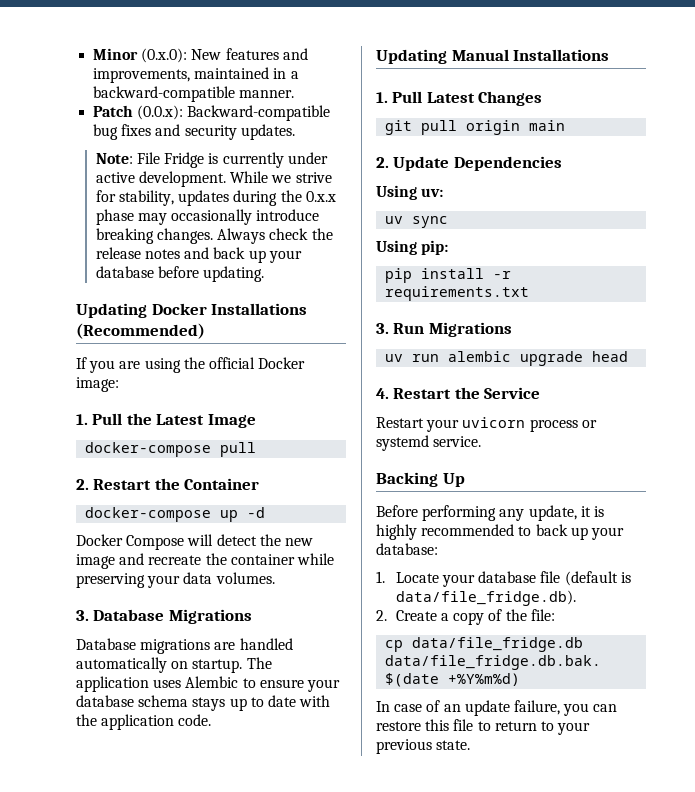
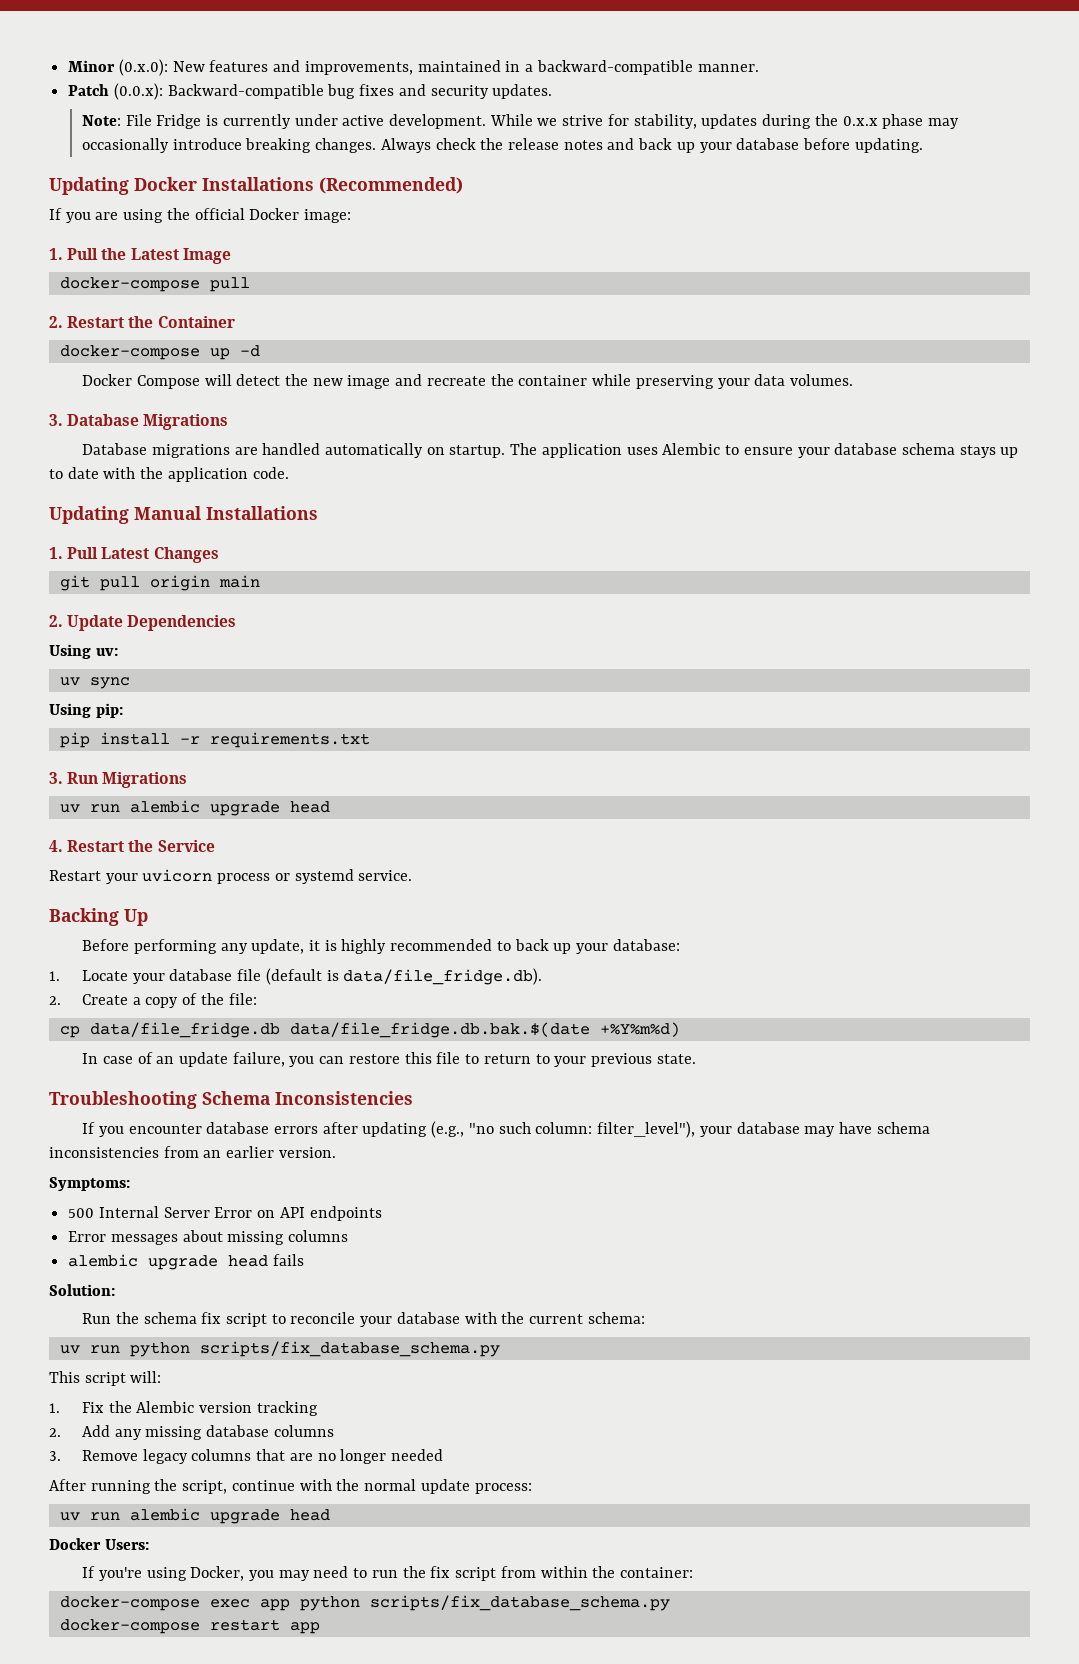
(471, 745) none -> [49,1091,413,1109] [82,1121,930,1138] [49,1146,336,1158] [49,1177,130,1191] [68,1206,382,1221] [68,1230,349,1245] [68,1254,304,1270] [49,1284,115,1296] [82,1312,645,1327] [59,1341,500,1357] [49,1371,162,1386] [49,1401,318,1416] [49,1425,334,1440] [49,1449,444,1464] [49,1479,532,1494] [59,1508,330,1524] [49,1538,149,1550] [82,1566,693,1581] [59,1595,670,1611] [59,1619,320,1634] // Troubleshooting Schema Inconsistencies // If you encounter database errors after updating (e.g., "no such column: filter_level"), your database may have schema inconsistencies from an earlier version. // Symptoms: // 500 Internal Server Error on API endpoints // Error messages about missing columns // alembic upgrade head fails // Solution: // Run the schema fix script to reconcile your database with the current schema: // uv run python scripts/fix_database_schema.py // This script will: // 1. Fix the Alembic version tracking // 2. Add any missing database columns // 3. Remove legacy columns that are no longer needed // After running the script, continue with the normal update process: // uv run alembic upgrade head // Docker Users: // If you're using Docker, you may need to run the fix script from within the container: // docker-compose exec app python scripts/fix_database_schema.py // docker-compose restart app

